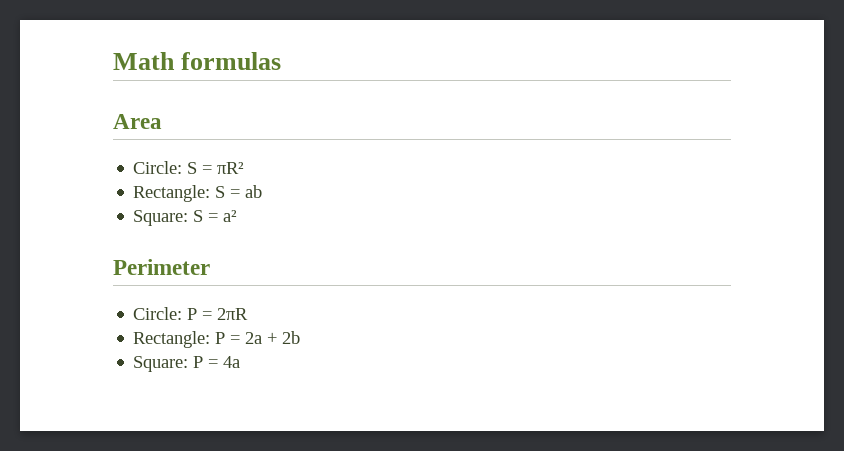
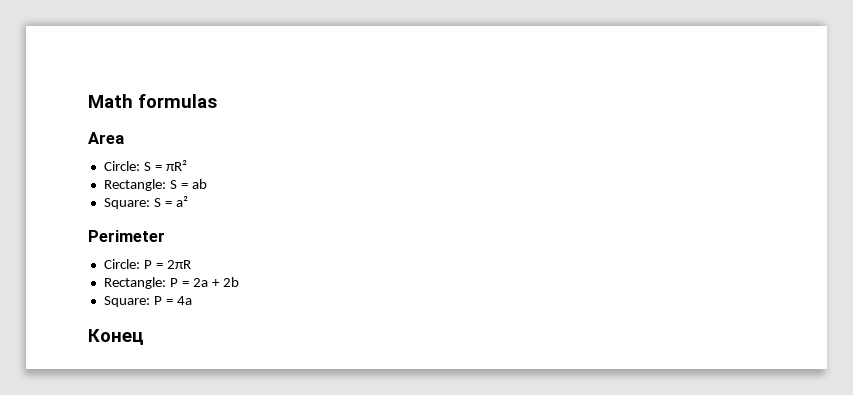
(241, 362) none -> [88,329,144,345] // Конец

